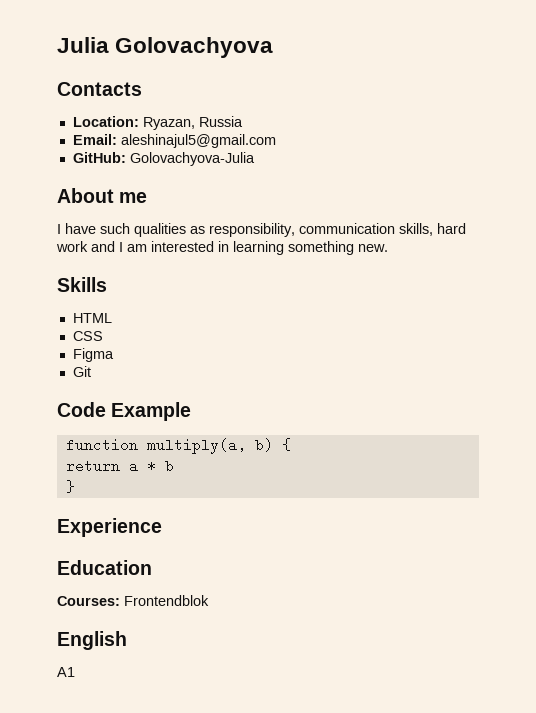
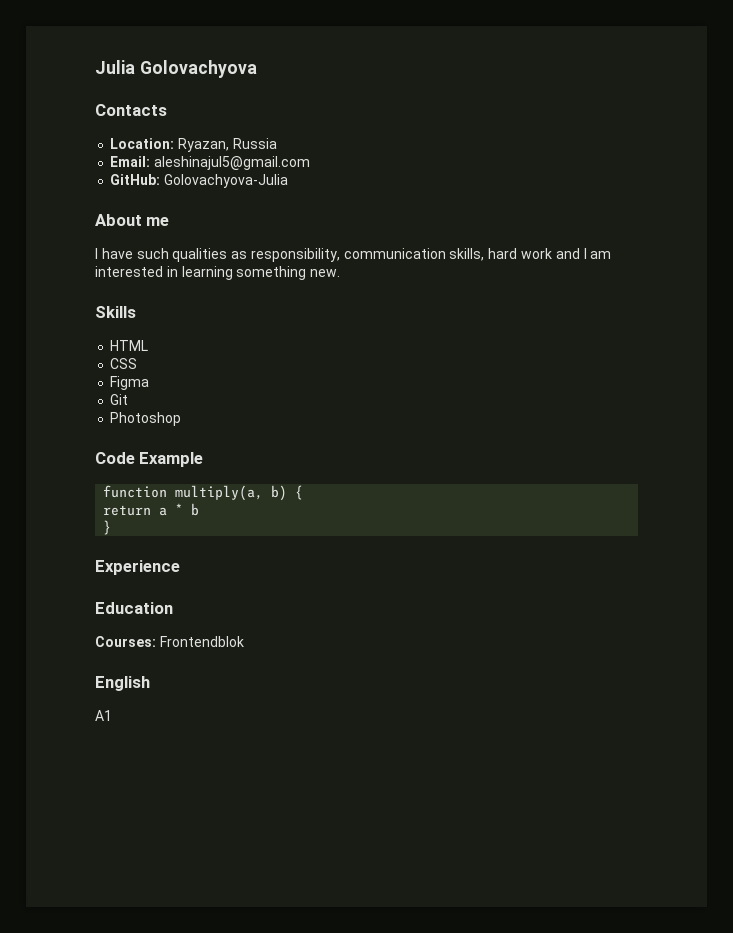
(91, 371) none -> [110,412,182,426] // Photoshop

